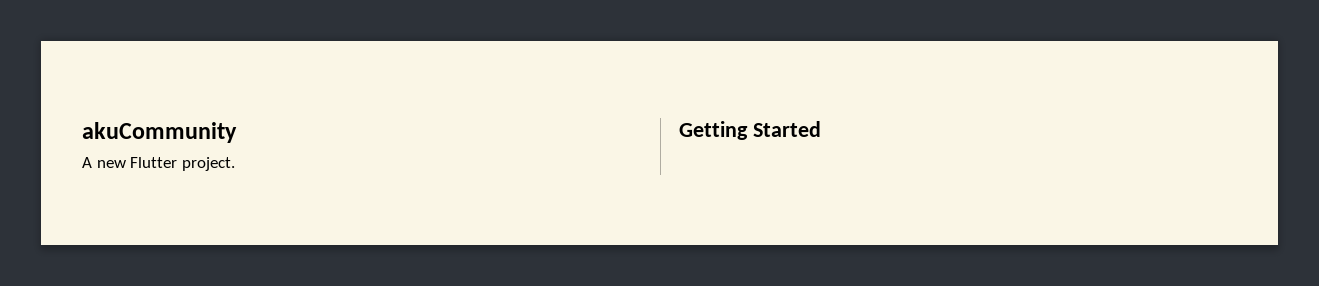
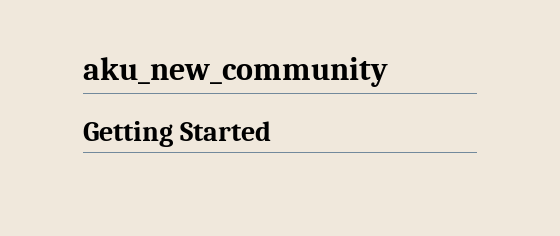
[82,122,237,143] [82,157,235,171] akuCommunity // A new Flutter project. -> [83,57,388,87] aku_new_community

